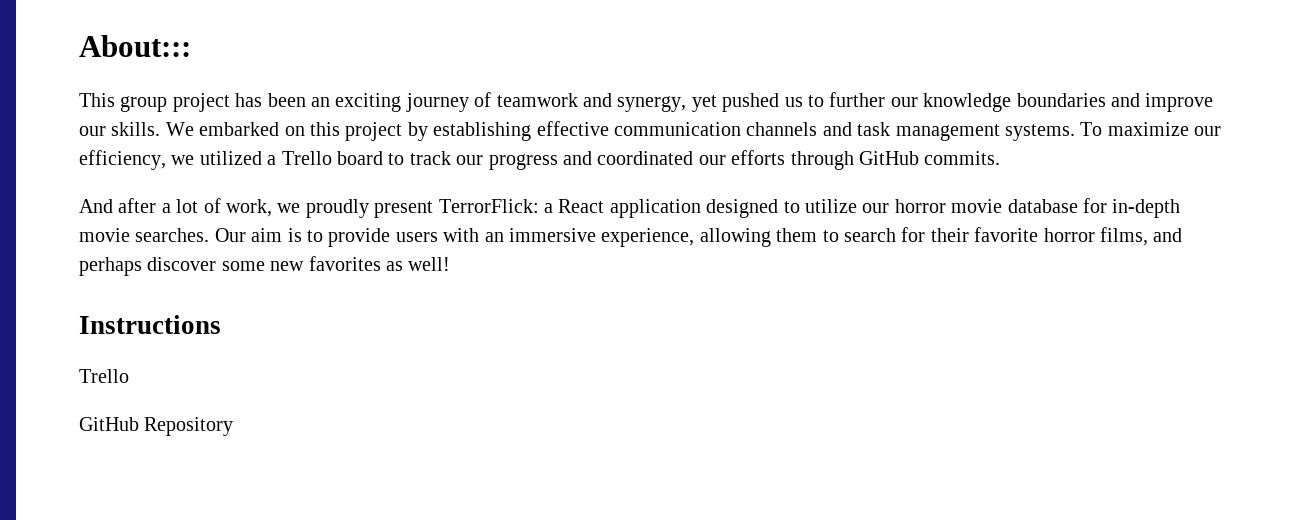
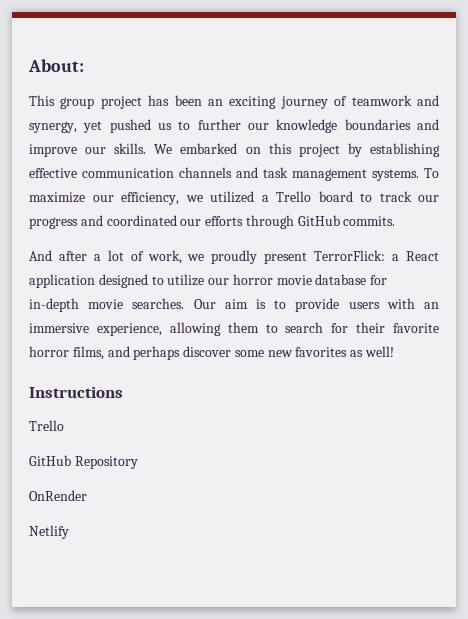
[79,35,191,57] About::: -> [28,59,84,72] About:
(234, 426) none -> [29,490,87,501] [29,525,69,539] // OnRender // Netlify

